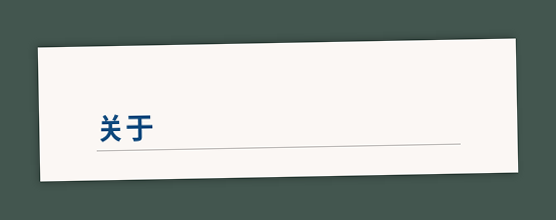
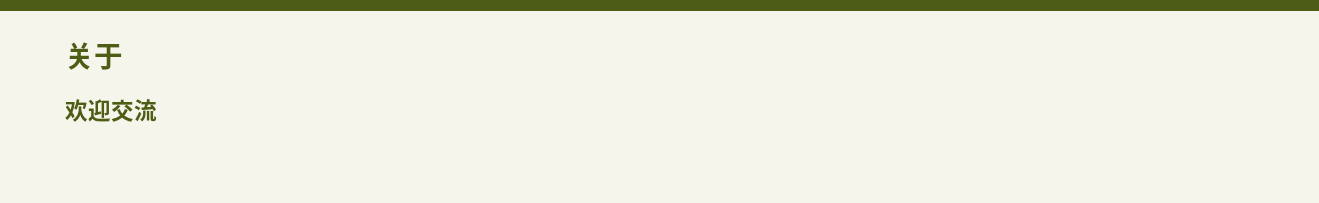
(155, 128) none -> [65,99,157,122] // 欢迎交流

